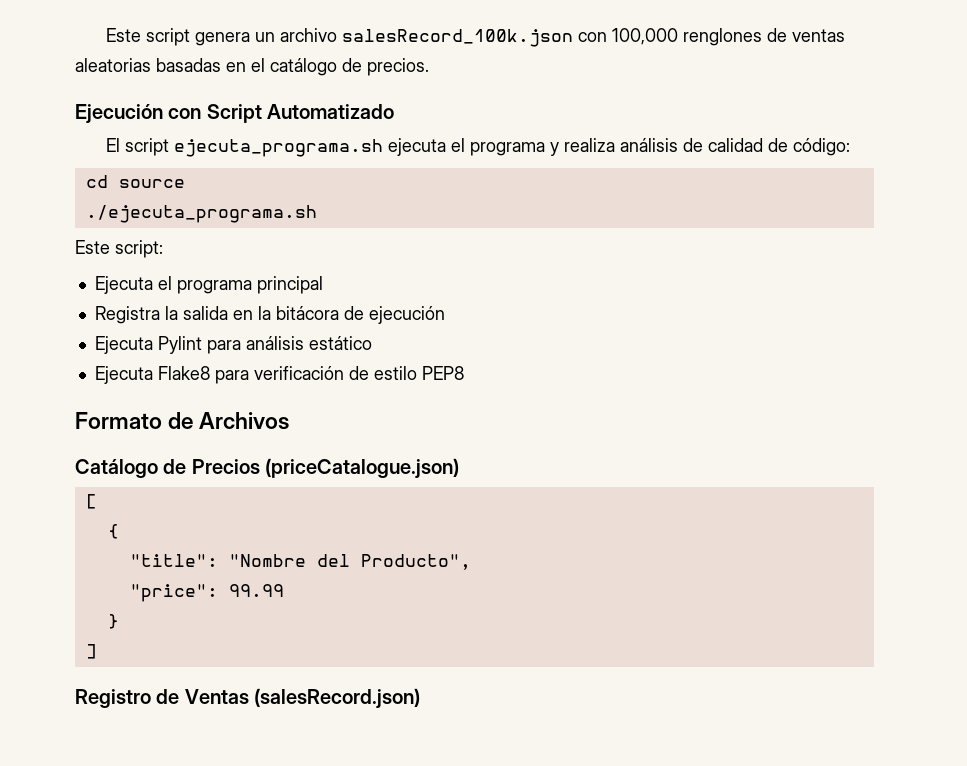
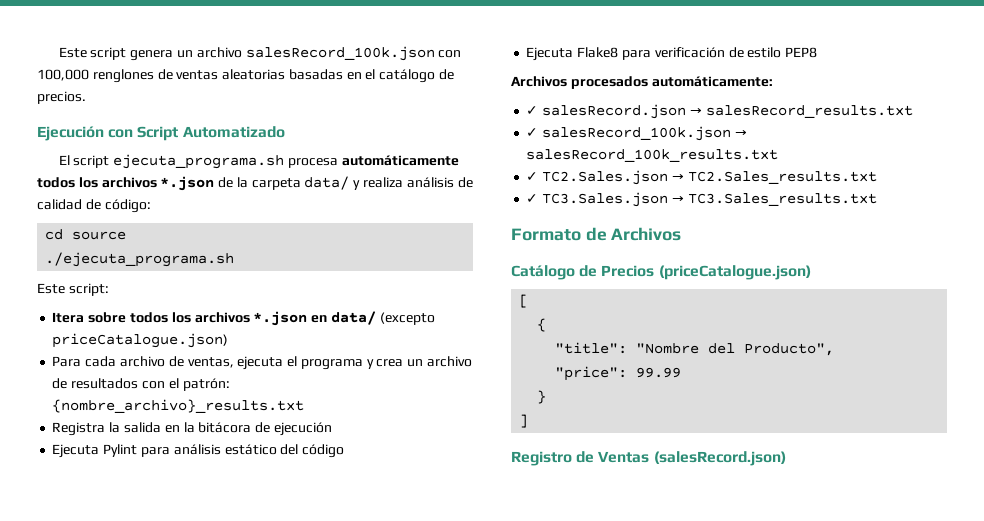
[388,138,546,156] ejecuta el programa -> [287,155,459,168] [37,176,350,191] procesa automáticamente todos los archivos *.json de la carpeta data/
[94,276,323,294] Ejecuta el programa principal -> [52,311,435,326] [52,333,229,348] [52,356,472,370] [52,378,230,391] [52,399,305,413] Itera sobre todos los archivos *.json en data/ (excepto priceCatalogue.json) // Para cada archivo de ventas, ejecuta el programa y crea un archivo de resultados con el patrón: {nombre_archivo}_results.txt
(372, 343) none -> [280,444,345,458] del código
(464, 373) none -> [511,76,773,89] [526,104,913,119] [526,126,747,141] [526,149,779,162] [526,170,877,185] [526,192,877,207] // Archivos procesados automáticamente: // ✓ salesRecord.json → salesRecord_results.txt // ✓ salesRecord_100k.json → salesRecord_100k_results.txt // ✓ TC2.Sales.json → TC2.Sales_results.txt // ✓ TC3.Sales.json → TC3.Sales_results.txt

